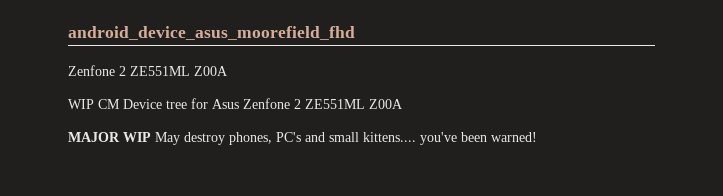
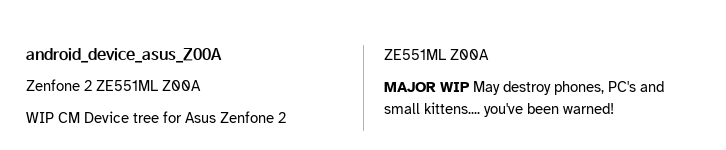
[68,26,355,40] android_device_asus_moorefield_fhd -> [26,48,222,63] android_device_asus_Z00A

